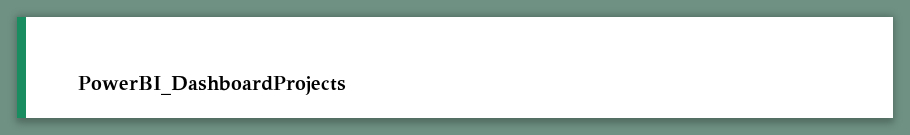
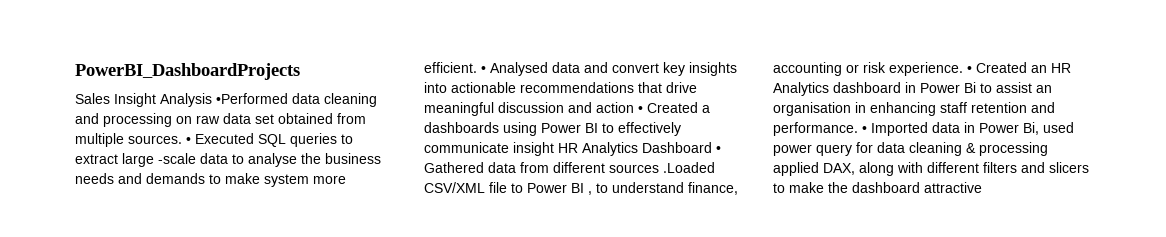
(346, 85) none -> [75,93,377,107] [75,113,366,127] [75,133,353,147] [75,153,381,167] [75,173,346,187] [424,62,737,76] [424,82,697,93] [424,102,710,116] [424,122,681,136] [424,142,721,156] [424,162,715,173] [424,182,738,195] [773,62,1071,76] [773,82,1052,96] [773,102,1055,116] [773,122,1074,136] [773,142,1048,156] [773,162,1089,176] [773,182,982,193] // Sales Insight Analysis •Performed data cleaning and processing on raw data set obtained from multiple sources. • Executed SQL queries to extract large -scale data to analyse the business needs and demands to make system more efficient. • Analysed data and convert key insights into actionable recommendations that drive meaningful discussion and action • Created a dashboards using Power BI to effectively communicate insight HR Analytics Dashboard • Gathered data from different sources .Loaded CSV/XML file to Power BI , to understand finance, accounting or risk experience. • Created an HR Analytics dashboard in Power Bi to assist an organisation in enhancing staff retention and performance. • Imported data in Power Bi, used power query for data cleaning & processing applied DAX, along with different filters and slicers to make the dashboard attractive

